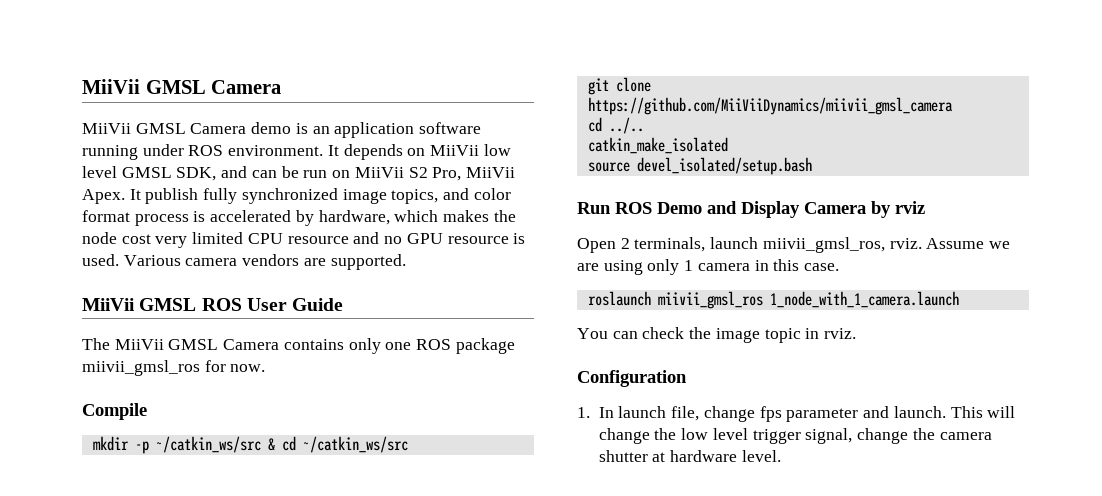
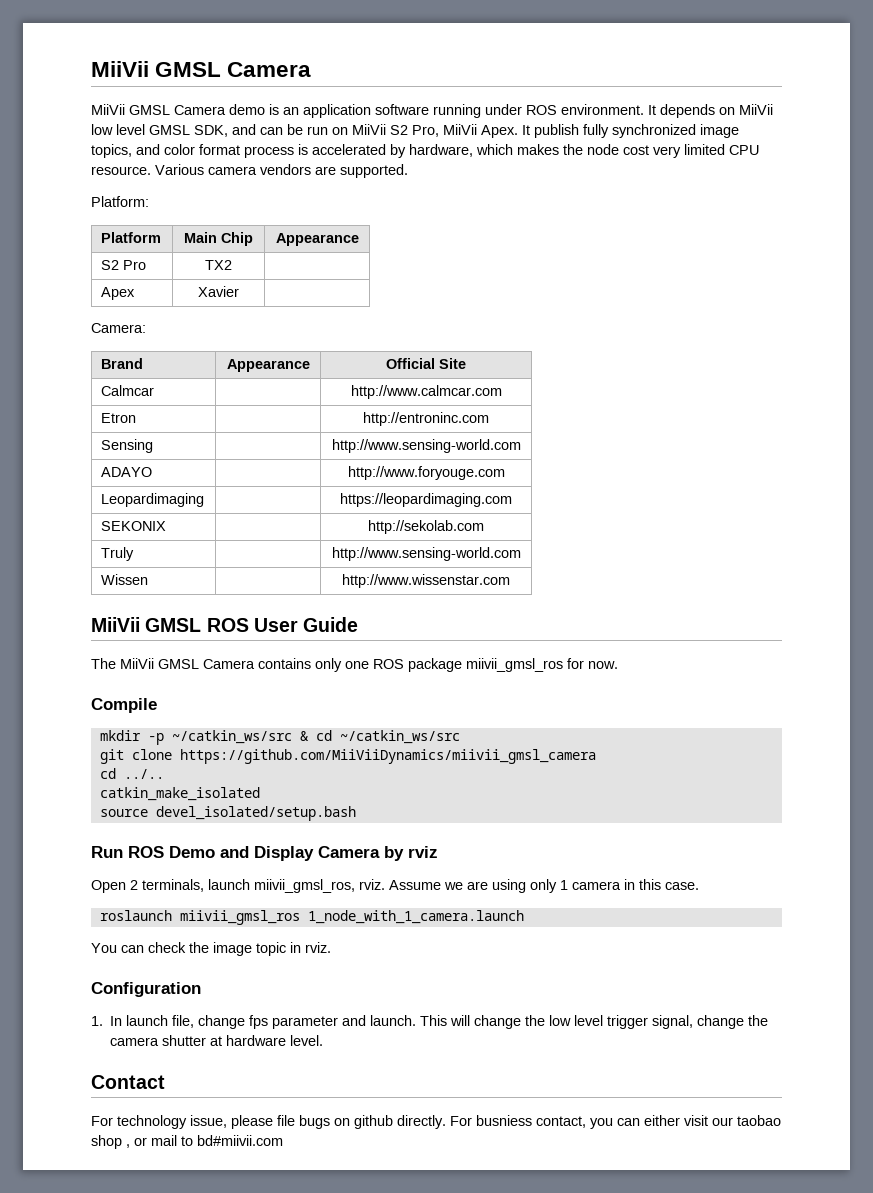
[287,232,526,244] [82,254,119,266] resource and no GPU resource is used. -> [91,166,151,175] resource.
(406, 262) none -> [91,196,149,207] [101,232,162,243] [184,232,253,246] [275,233,359,246] [101,260,147,270] [205,260,232,270] [101,287,136,300] [198,286,239,297] [91,323,146,333] [101,358,144,369] [226,359,310,372] [386,358,466,369] [101,385,155,396] [350,385,502,399] [101,413,137,423] [363,412,489,426] [101,439,154,453] [331,439,521,453] [101,467,153,477] [347,466,505,480] [101,493,205,507] [340,493,512,507] [101,521,167,531] [368,520,484,534] [101,547,135,561] [331,547,521,561] [101,574,149,585] [342,574,510,588] // Platform: // Platform | Main Chip | Appearance // S2 Pro | TX2 | // Apex | Xavier | // Camera: // Brand | Appearance | Official Site // Calmcar | | http://www.calmcar.com // Etron | | http://entroninc.com // Sensing | | http://www.sensing-world.com // ADAYO | | http://www.foryouge.com // Leopardimaging | | https://leopardimaging.com // SEKONIX | | http://sekolab.com // Truly | | http://www.sensing-world.com // Wissen | | http://www.wissenstar.com
(781, 456) none -> [91,1075,165,1089] [91,1115,781,1129] [91,1135,283,1149] // Contact // For technology issue, please file bugs on github directly. For busniess contact, you can either visit our taobao shop , or mail to bd#miivii.com

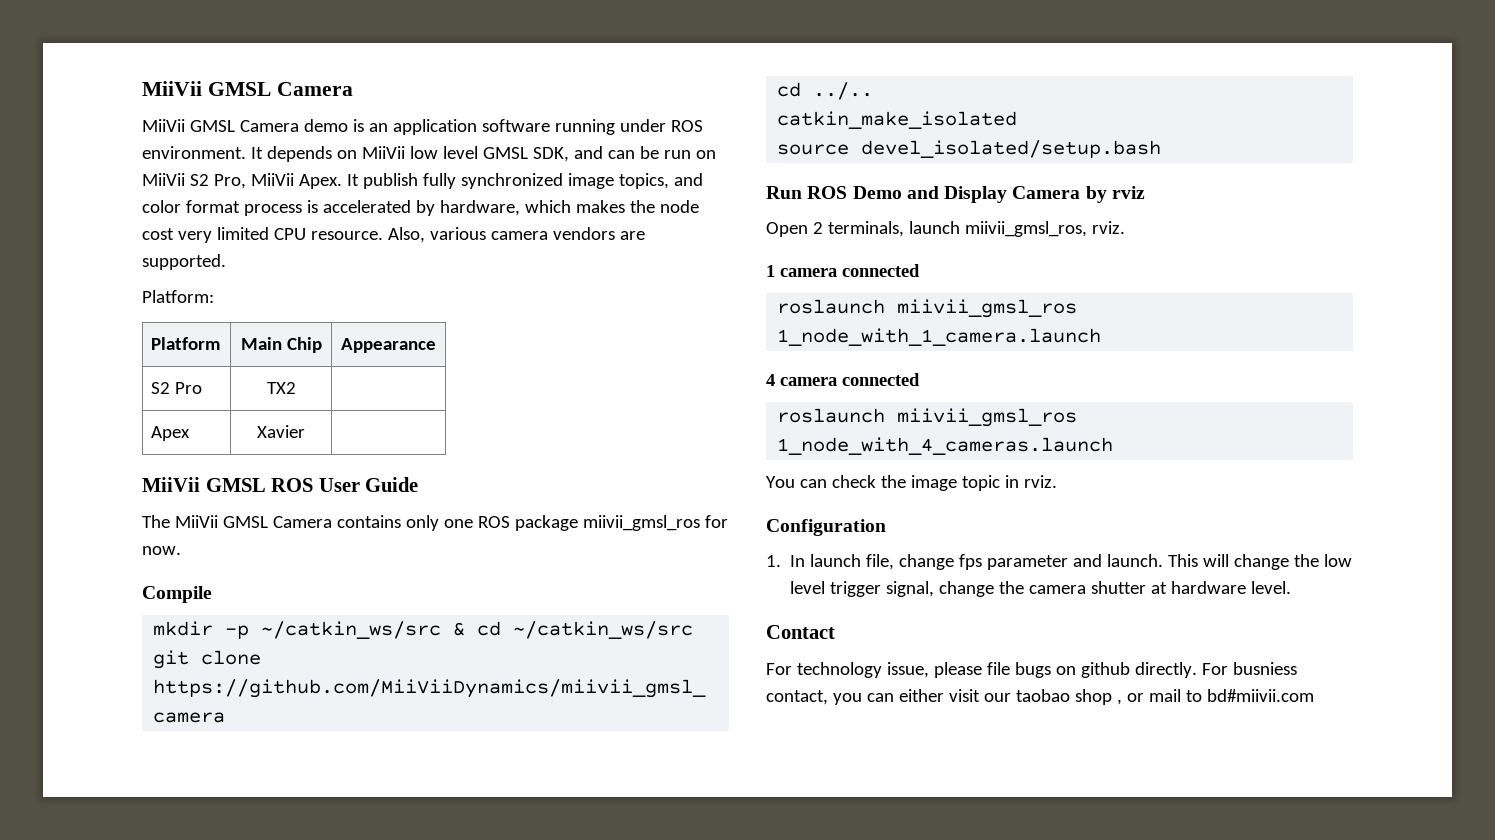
[155,164,204,175] Various -> [387,227,486,243] Also, various
[91,323,146,333] [101,358,144,369] [226,359,310,372] [386,358,466,369] [101,385,155,396] [350,385,502,399] [101,413,137,423] [363,412,489,426] [101,439,154,453] [331,439,521,453] [101,467,153,477] [347,466,505,480] [101,493,205,507] [340,493,512,507] [101,521,167,531] [368,520,484,534] [101,547,135,561] [331,547,521,561] [101,574,149,585] [342,574,510,588] // Camera: // Brand | Appearance | Official Site // Calmcar | | http://www.calmcar.com // Etron | | http://entroninc.com // Sensing | | http://www.sensing-world.com // ADAYO | | http://www.foryouge.com // Leopardimaging | | https://leopardimaging.com // SEKONIX | | http://sekolab.com // Truly | | http://www.sensing-world.com // Wissen | | http://www.wissenstar.com -> (305, 431) none
[389,879,699,893] [99,910,524,925] Assume we are using only 1 camera in this case. // roslaunch miivii_gmsl_ros 1_node_with_1_camera.launch -> [766,264,920,277] [777,299,1078,318] [777,328,1102,346] [766,373,920,386] [777,408,1078,427] [777,437,1114,455] // 1 camera connected // roslaunch miivii_gmsl_ros 1_node_with_1_camera.launch // 4 camera connected // roslaunch miivii_gmsl_ros 1_node_with_4_cameras.launch

